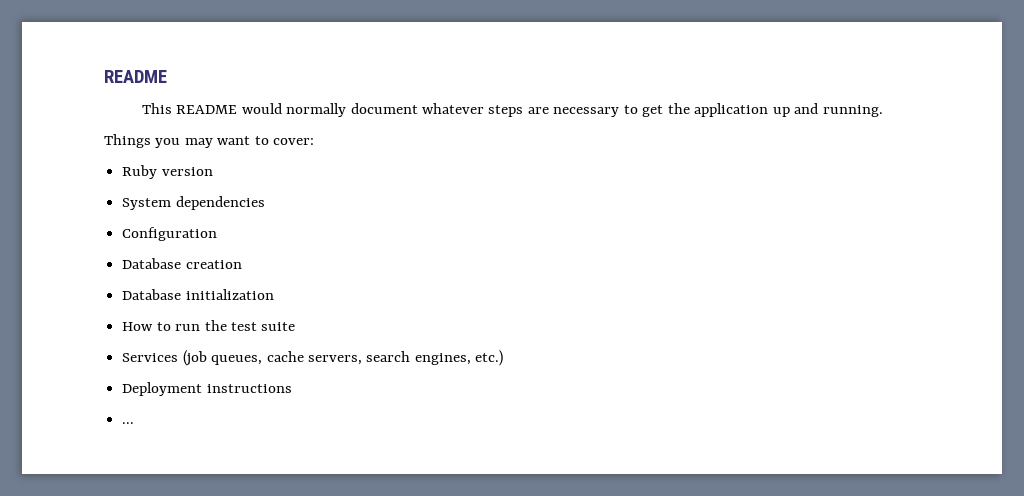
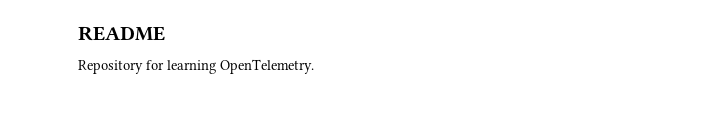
[141,103,883,117] [104,134,315,148] [122,165,213,179] [122,196,265,210] [122,227,218,241] [122,258,242,269] [122,289,274,300] [122,320,296,331] [122,350,504,366] [122,382,292,396] [122,422,135,424] This README would normally document whatever steps are necessary to get the application up and running. // Things you may want to cover: // Ruby version // System dependencies // Configuration // Database creation // Database initialization // How to run the test suite // Services (job queues, cache servers, search engines, etc.) // Deployment instructions // ... -> [78,59,314,74] Repository for learning OpenTelemetry.

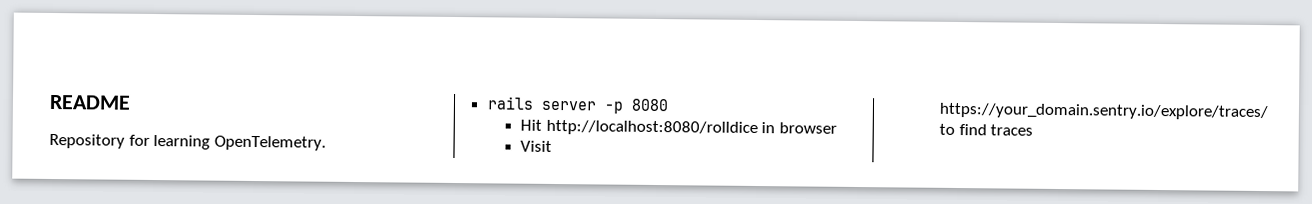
(314, 66) none -> [486,96,669,114] [520,119,837,137] [520,140,553,152] [939,102,1269,121] [939,123,1034,136] // rails server -p 8080 // Hit http://localhost:8080/rolldice in browser // Visit https://your_domain.sentry.io/explore/traces/ to find traces

